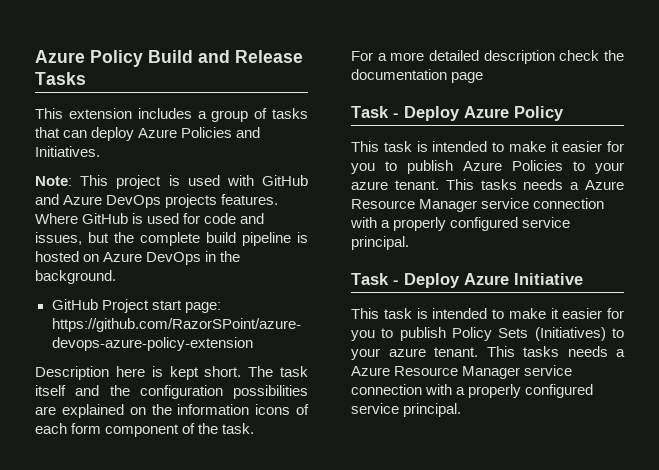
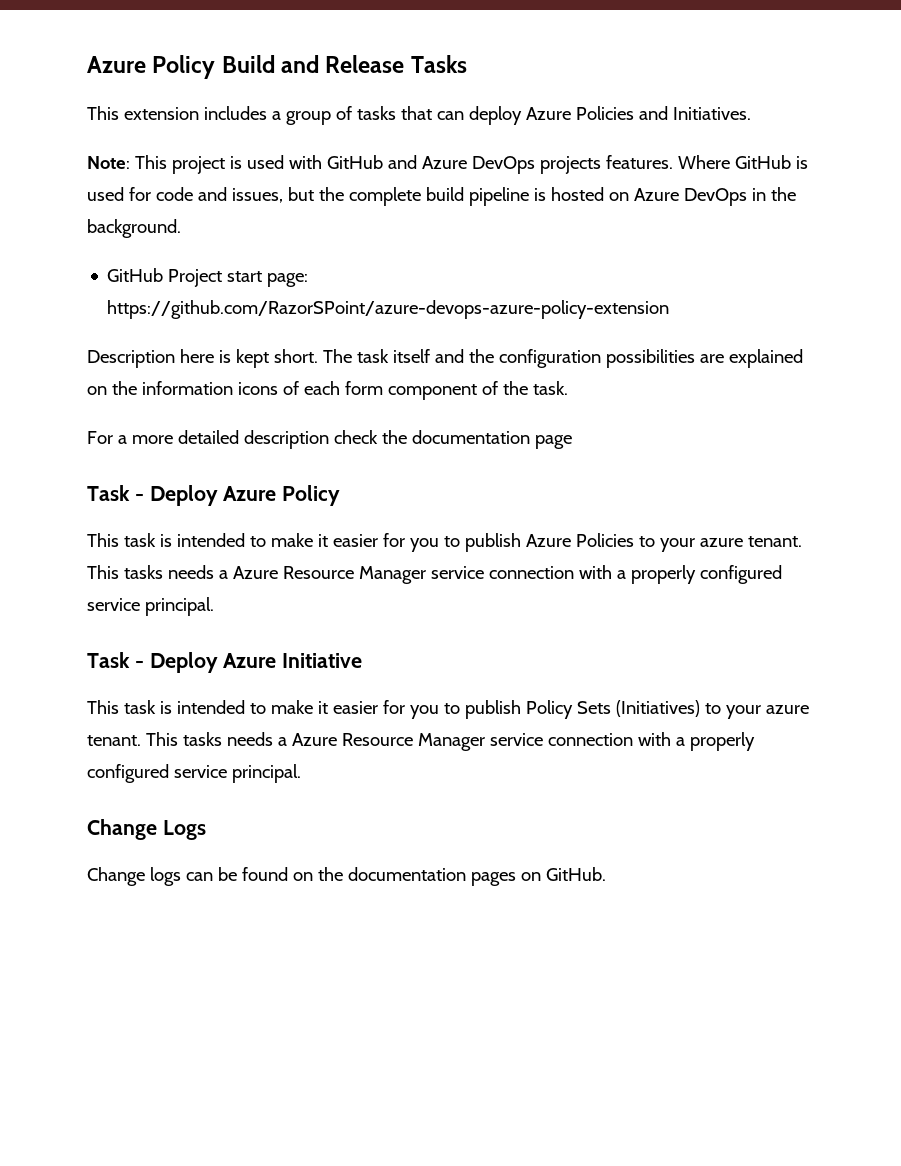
(462, 410) none -> [87,819,206,840] [87,867,606,886] // Change Logs // Change logs can be found on the documentation pages on GitHub.

